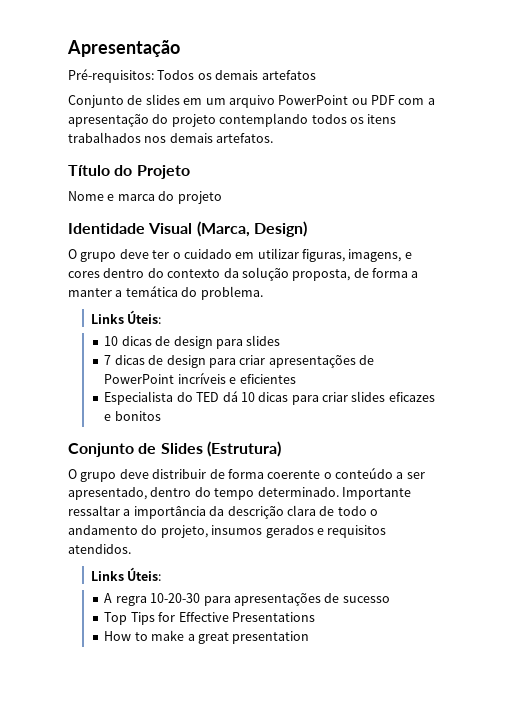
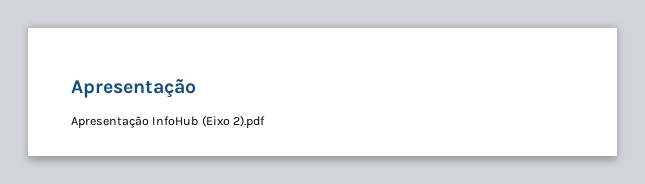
[68,69,316,83] [68,94,435,108] [68,113,397,127] [68,132,274,143] [68,165,190,179] [68,191,222,204] [68,221,307,237] [68,248,412,262] [68,267,419,281] [68,286,263,300] [90,310,162,324] [104,335,281,349] [104,355,375,368] [104,372,296,384] [104,391,435,405] [104,411,161,421] [68,441,281,457] [68,467,425,482] [68,487,411,500] [68,505,378,519] [68,525,387,538] [68,544,131,554] [90,567,162,581] [104,593,390,606] [104,612,315,625] [104,630,310,644] Pré-requisitos: Todos os demais artefatos // Conjunto de slides em um arquivo PowerPoint ou PDF com a apresentação do projeto contemplando todos os itens trabalhados nos demais artefatos. // Título do Projeto // Nome e marca do projeto // Identidade Visual (Marca, Design) // O grupo deve ter o cuidado em utilizar figuras, imagens, e cores dentro do contexto da solução proposta, de forma a manter a temática do problema. // Links Úteis: // 10 dicas de design para slides // 7 dicas de design para criar apresentações de PowerPoint incríveis e eficientes // Especialista do TED dá 10 dicas para criar slides eficazes e bonitos // Conjunto de Slides (Estrutura) // O grupo deve distribuir de forma coerente o conteúdo a ser apresentado, dentro do tempo determinado. Importante ressaltar a importância da descrição clara de todo o andamento do projeto, insumos gerados e requisitos atendidos. // Links Úteis: // A regra 10-20-30 para apresentações de sucesso // Top Tips for Effective Presentations // How to make a great presentation -> [71,115,266,128] Apresentação InfoHub (Eixo 2).pdf

